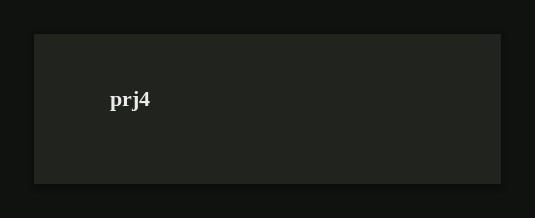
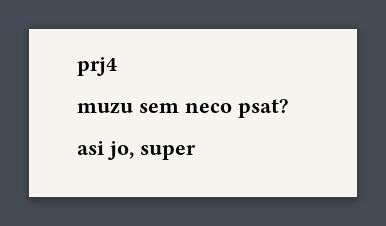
(150, 101) none -> [77,99,288,118] [77,141,196,160] // muzu sem neco psat? // asi jo, super

